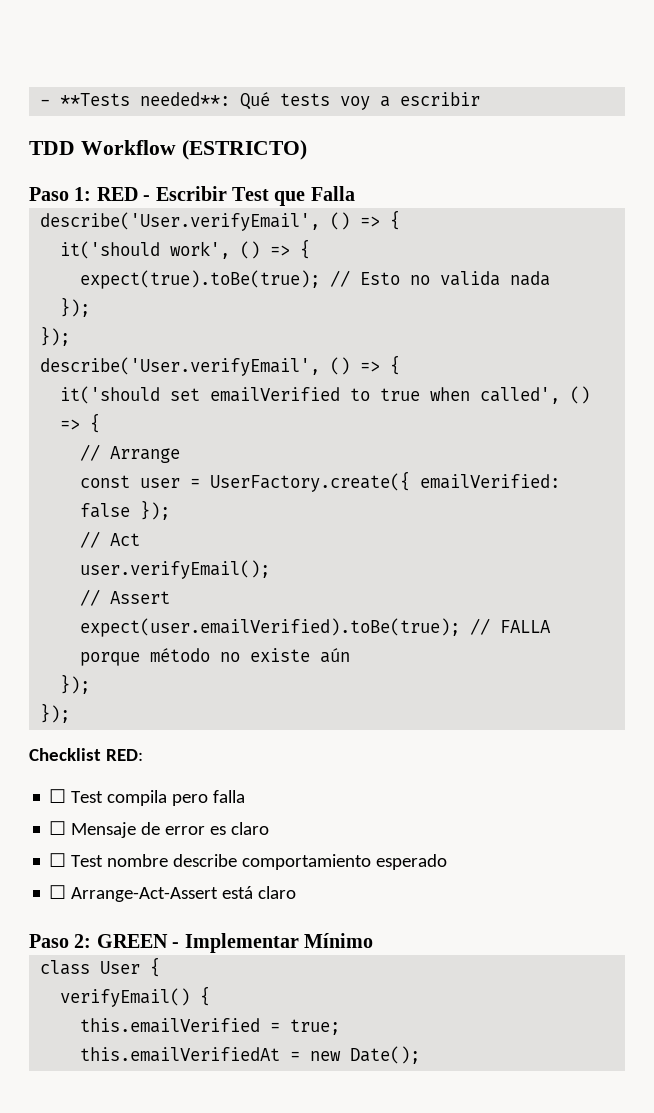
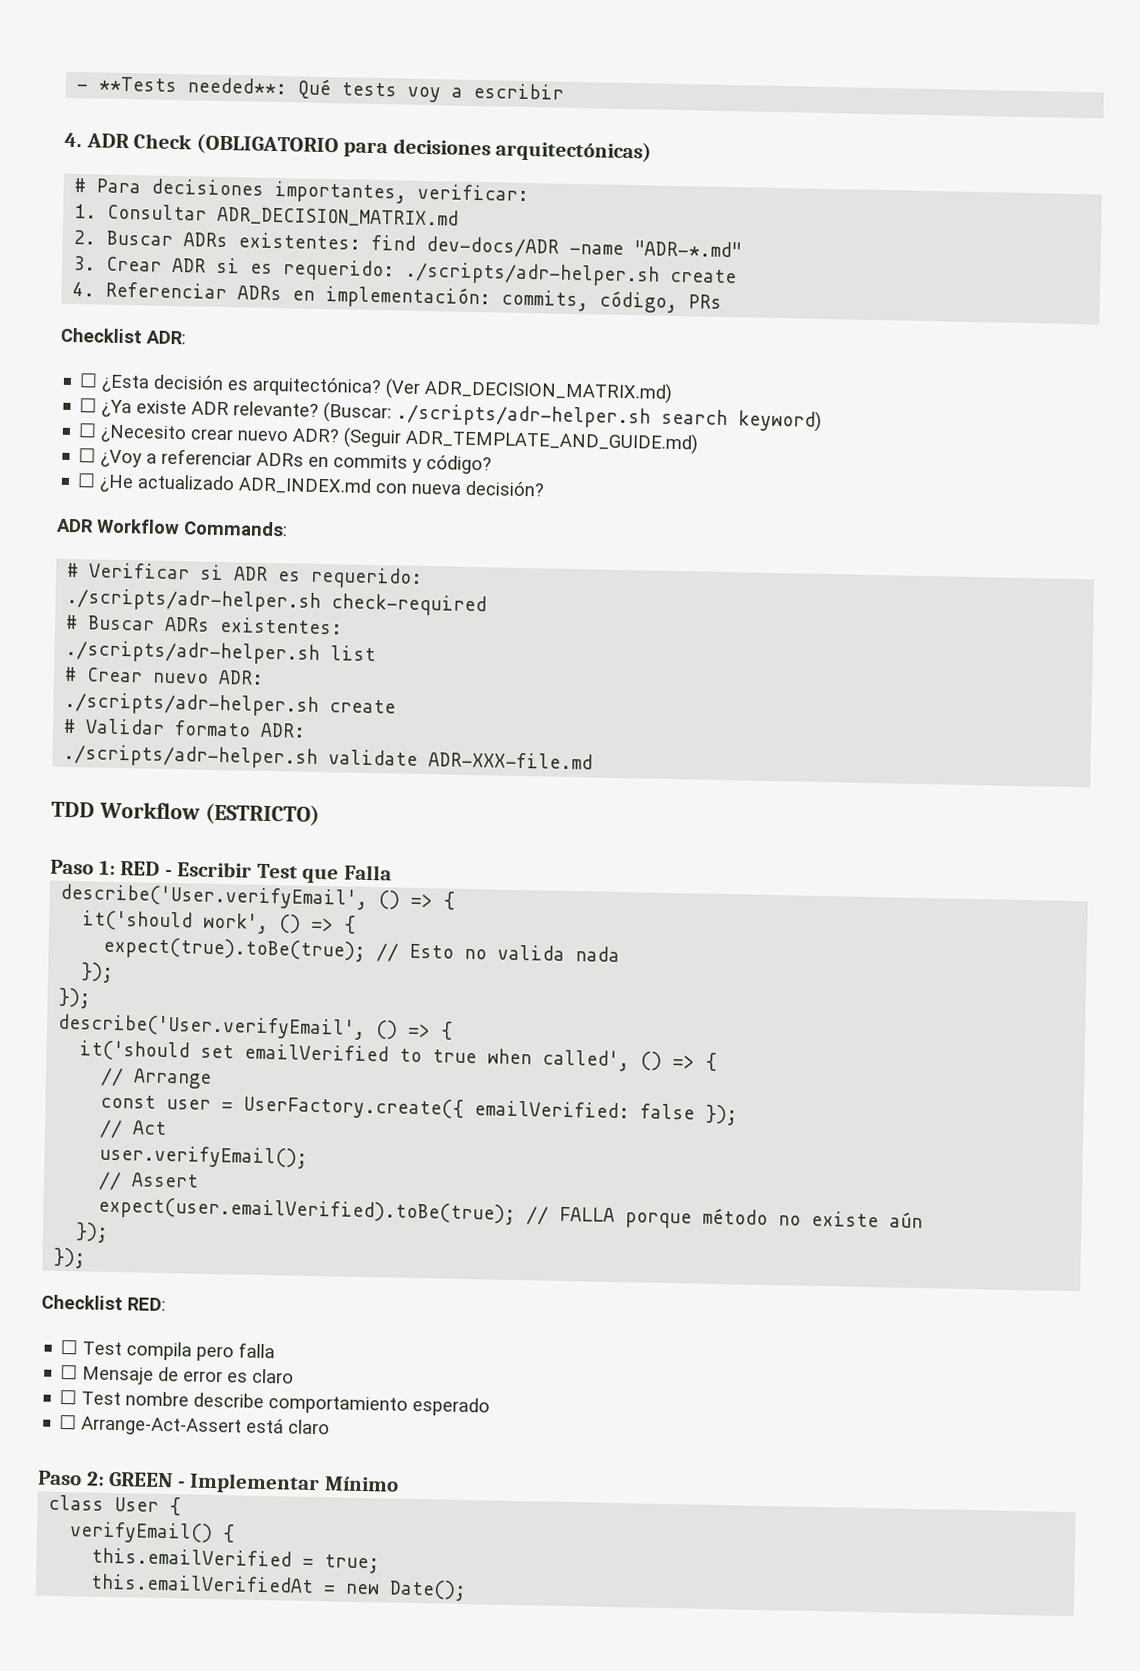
(481, 99) none -> [64,132,653,163] [74,178,530,204] [74,203,460,228] [73,230,743,258] [73,256,738,287] [72,281,723,314] [60,327,186,345] [79,373,674,404] [79,398,823,432] [78,423,700,455] [78,448,493,475] [77,473,546,497] [56,518,288,537] [67,562,424,590] [66,587,488,617] [66,614,344,635] [65,639,377,665] [64,666,265,685] [64,691,397,717] [63,718,307,738] [63,743,594,770] // 4. ADR Check (OBLIGATORIO para decisiones arquitectónicas) // # Para decisiones importantes, verificar: // 1. Consultar ADR_DECISION_MATRIX.md // 2. Buscar ADRs existentes: find dev-docs/ADR -name "ADR-*.md" // 3. Crear ADR si es requerido: ./scripts/adr-helper.sh create // 4. Referenciar ADRs en implementación: commits, código, PRs // Checklist ADR: // ☐ ¿Esta decisión es arquitectónica? (Ver ADR_DECISION_MATRIX.md) // ☐ ¿Ya existe ADR relevante? (Buscar: ./scripts/adr-helper.sh search keyword) // ☐ ¿Necesito crear nuevo ADR? (Seguir ADR_TEMPLATE_AND_GUIDE.md) // ☐ ¿Voy a referenciar ADRs en commits y código? // ☐ ¿He actualizado ADR_INDEX.md con nueva decisión? // ADR Workflow Commands: // # Verificar si ADR es requerido: // ./scripts/adr-helper.sh check-required // # Buscar ADRs existentes: // ./scripts/adr-helper.sh list // # Crear nuevo ADR: // ./scripts/adr-helper.sh create // # Validar formato ADR: // ./scripts/adr-helper.sh validate ADR-XXX-file.md

